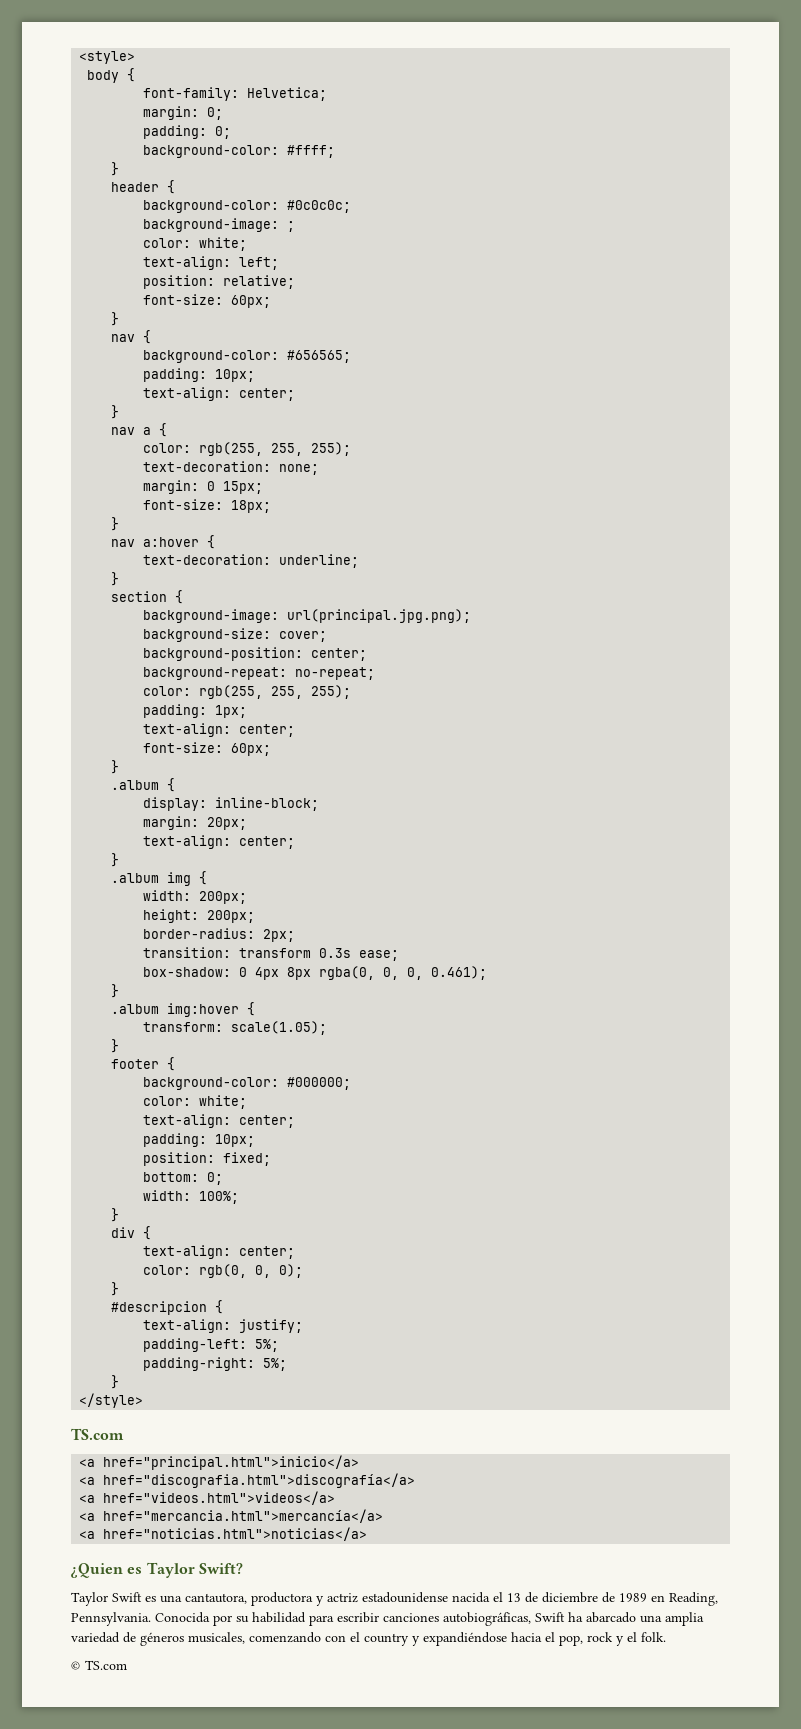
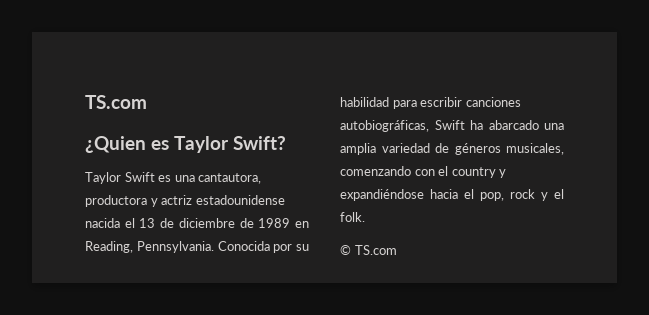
[79,51,136,64] [87,68,136,83] [143,87,328,101] [143,106,224,120] [143,125,232,139] [143,145,336,158] [111,162,120,176] [111,180,176,194] [143,200,352,213] [143,218,296,232] [143,237,248,251] [143,256,280,270] [143,275,296,289] [143,294,272,308] [111,312,120,326] [111,330,152,344] [143,350,352,363] [143,368,256,382] [143,387,296,401] [111,405,120,419] [111,423,168,437] [143,442,352,456] [143,461,320,475] [143,480,264,494] [143,499,272,513] [111,517,120,531] [111,535,216,549] [143,554,360,568] [111,572,120,586] [111,590,184,604] [143,609,472,623] [143,628,328,642] [143,647,368,661] [143,667,376,680] [143,685,352,699] [143,704,248,718] [143,723,296,737] [143,742,272,756] [111,760,120,774] [111,778,176,792] [143,797,320,811] [143,816,248,830] [143,835,296,849] [111,853,120,867] [111,871,208,886] [143,890,248,904] [143,909,256,923] [143,928,296,942] [143,947,400,961] [143,966,488,980] [111,984,120,998] [111,1002,256,1017] [143,1021,328,1035] [111,1039,120,1053] [111,1057,176,1071] [143,1077,352,1090] [143,1095,248,1109] [143,1114,296,1128] [143,1133,256,1147] [143,1152,272,1166] [143,1172,224,1185] [143,1190,240,1204] [111,1208,120,1222] [111,1226,152,1240] [143,1245,296,1259] [143,1264,304,1278] [111,1282,120,1296] [111,1300,224,1315] [143,1319,304,1333] [143,1338,280,1352] [143,1357,288,1371] [111,1375,120,1389] [79,1393,144,1408] [71,1428,124,1440] [79,1455,360,1470] [79,1473,416,1488] [79,1491,336,1505] [79,1509,384,1523] [79,1527,368,1541] <style> // body { // font-family: Helvetica; // margin: 0; // padding: 0; // background-color: #ffff; // } // header { // background-color: #0c0c0c; // background-image: ; // color: white; // text-align: left; // position: relative; // font-size: 60px; // } // nav { // background-color: #656565; // padding: 10px; // text-align: center; // } // nav a { // color: rgb(255, 255, 255); // text-decoration: none; // margin: 0 15px; // font-size: 18px; // } // nav a:hover { // text-decoration: underline; // } // section { // background-image: url(principal.jpg.png); // background-size: cover; // background-position: center; // background-repeat: no-repeat; // color: rgb(255, 255, 255); // padding: 1px; // text-align: center; // font-size: 60px; // } // .album { // display: inline-block; // margin: 20px; // text-align: center; // } // .album img { // width: 200px; // height: 200px; // border-radius: 2px; // transition: transform 0.3s ease; // box-shadow: 0 4px 8px rgba(0, 0, 0, 0.461); // } // .album img:hover { // transform: scale(1.05); // } // footer { // background-color: #000000; // color: white; // text-align: center; // padding: 10px; // position: fixed; // bottom: 0; // width: 100%; // } // div { // text-align: center; // color: rgb(0, 0, 0); // } // #descripcion { // text-align: justify; // padding-left: 5%; // padding-right: 5%; // } // </style> // TS.com // <a href="principal.html">inicio</a> // <a href="discografia.html">discografía</a> // <a href="videos.html">videos</a> // <a href="mercancia.html">mercancía</a> // <a href="noticias.html">noticias</a> -> [85,95,147,109] TS.com

